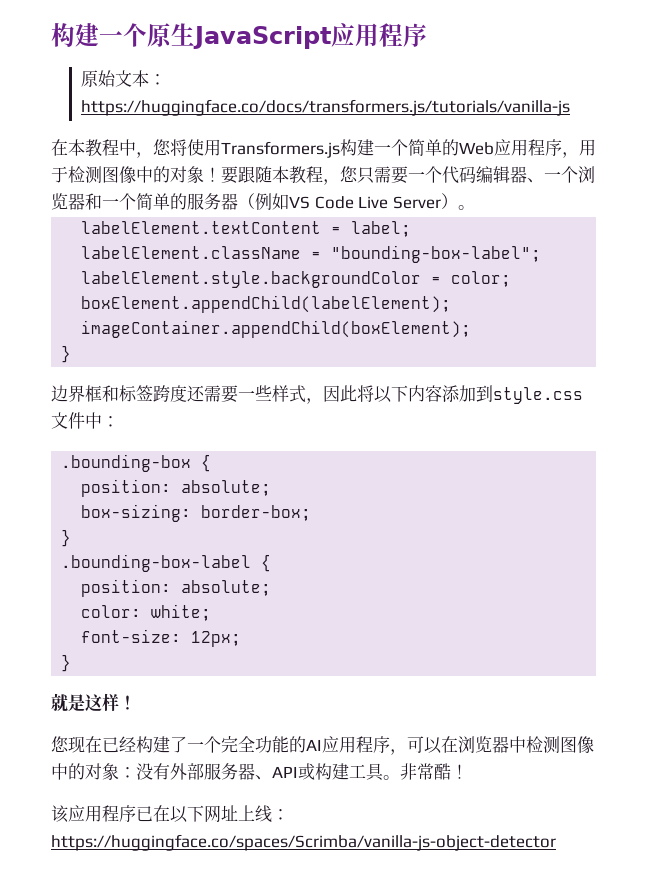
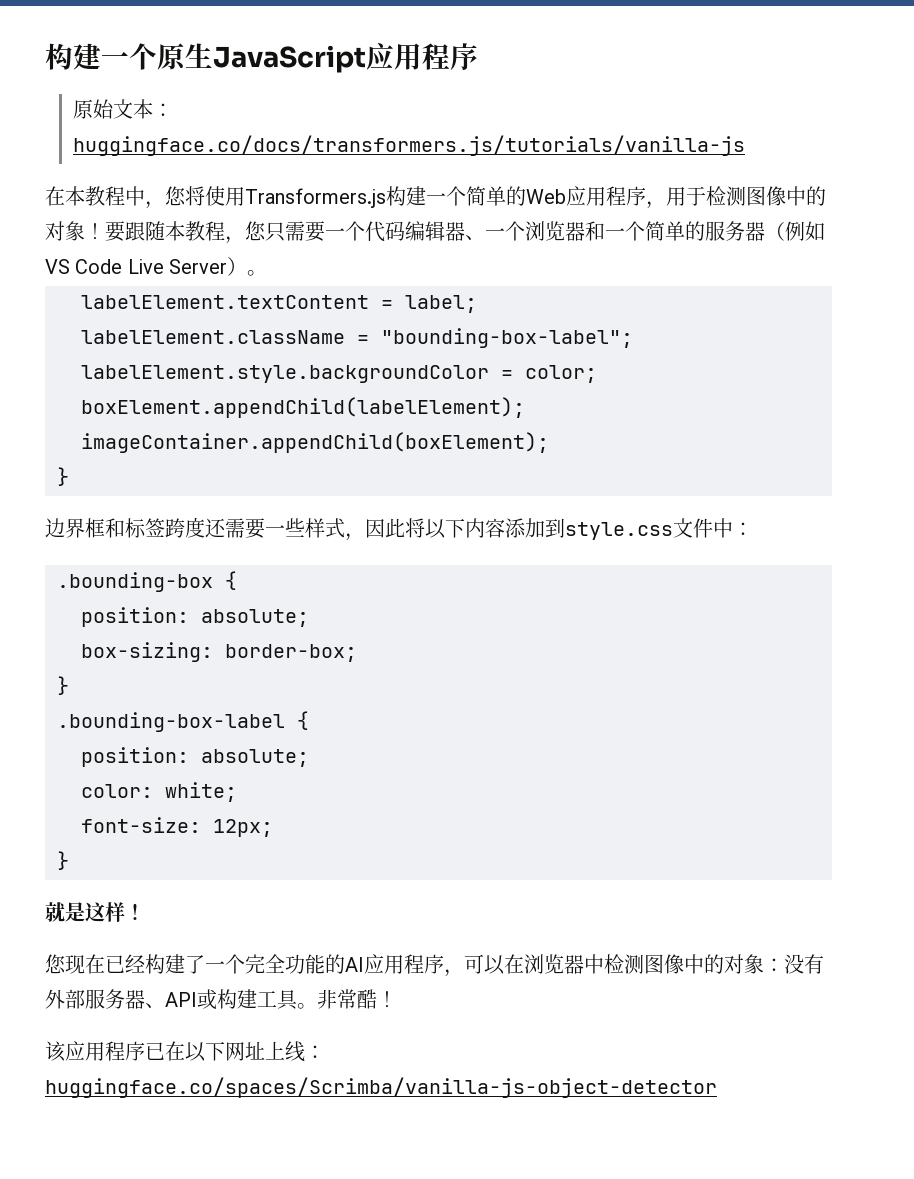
[81,99,571,116] https://huggingface.co/docs/transformers.js/tutorials/vanilla-js -> [73,135,746,156] huggingface.co/docs/transformers.js/tutorials/vanilla-js
[51,834,556,851] https://huggingface.co/spaces/Scrimba/vanilla-js-object-detector -> [45,1077,717,1098] huggingface.co/spaces/Scrimba/vanilla-js-object-detector

